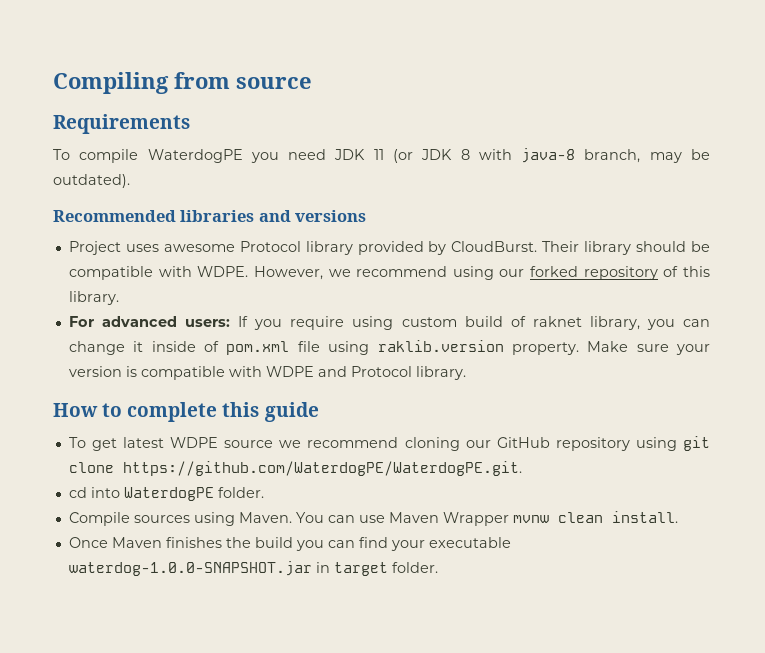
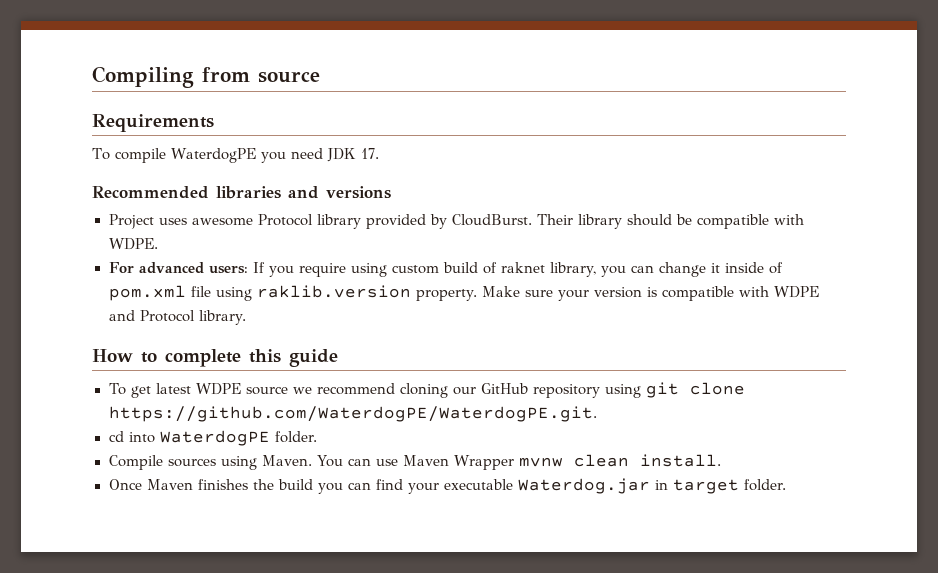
[373,148,711,163] [53,174,130,188] 11 (or JDK 8 with java-8 branch, may be outdated). -> [360,148,379,159] 17.
[253,266,710,280] [68,291,119,305] However, we recommend using our forked repository of this library. -> (158, 244) none
[68,561,312,576] waterdog-1.0.0-SNAPSHOT.jar -> [517,478,650,494] Waterdog.jar

